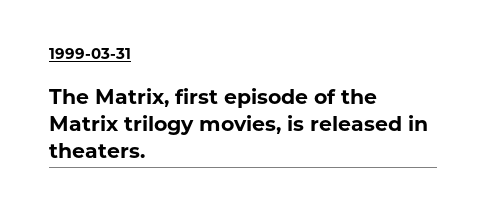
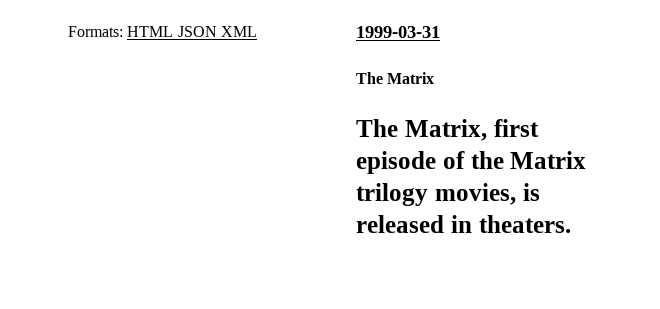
(49, 53) none -> [68,26,257,37] Formats: HTML JSON XML //
(131, 53) none -> [356,72,435,84] // The Matrix

